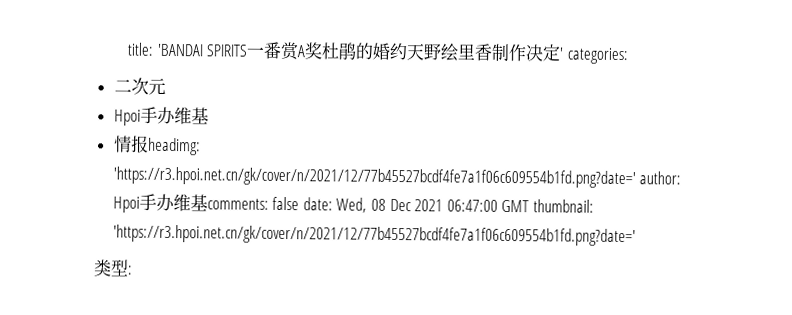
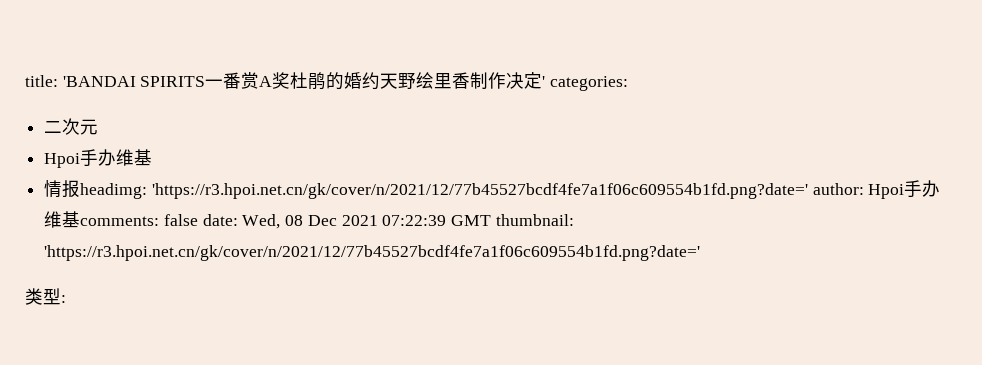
[446,199,498,212] 06:47:00 -> [382,215,447,226] 07:22:39

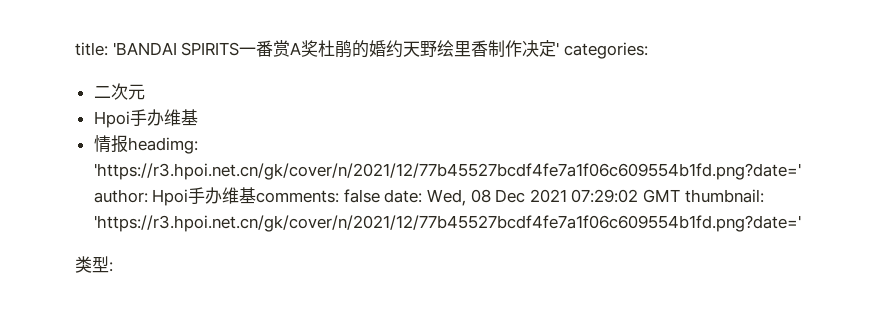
[382,215,447,226] 07:22:39 -> [571,189,639,203] 07:29:02

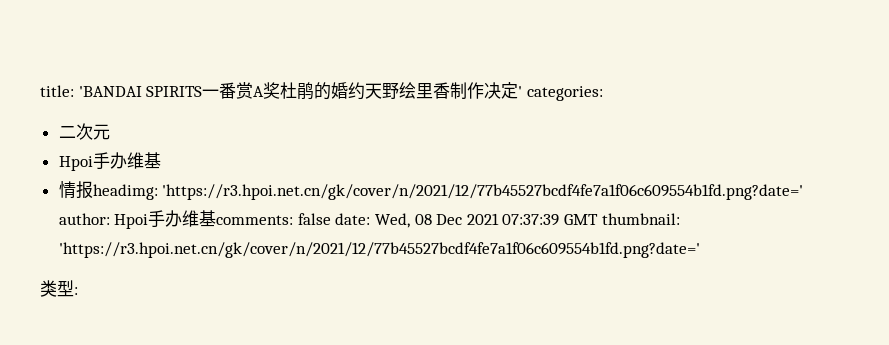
[571,189,639,203] 07:29:02 -> [502,214,560,226] 07:37:39

